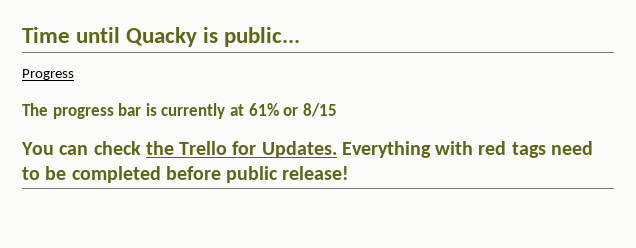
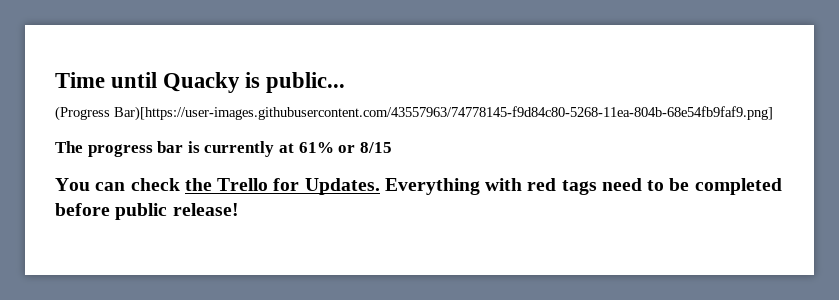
[22,69,74,80] Progress -> [55,106,773,121] (Progress Bar)[https://user-images.githubusercontent.com/43557963/74778145-f9d84c80-5268-11ea-804b-68e54fb9faf9.png]

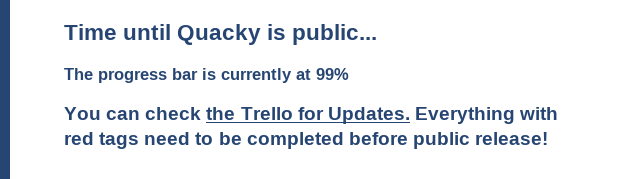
[55,106,773,121] // (Progress Bar)[https://user-images.githubusercontent.com/43557963/74778145-f9d84c80-5268-11ea-804b-68e54fb9faf9.png] -> (378, 34) none
[298,142,392,153] 61% or 8/15 -> [316,68,349,80] 99%

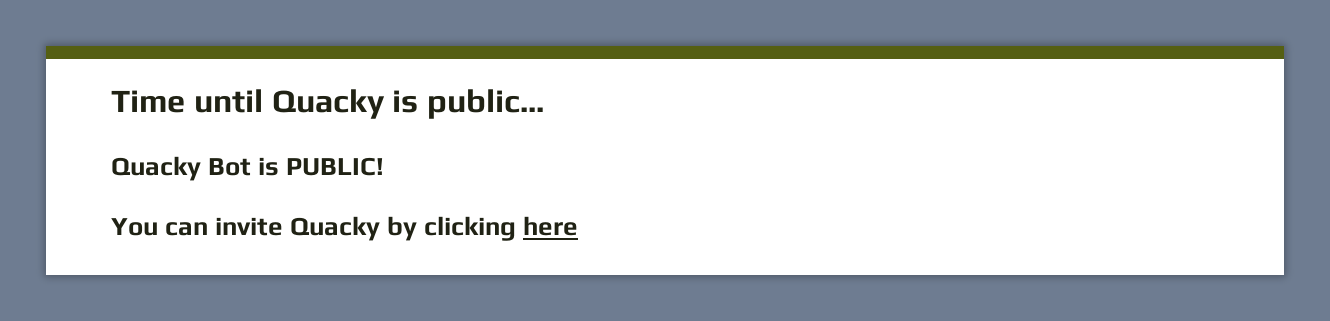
[64,68,349,83] [64,107,559,124] [64,132,549,149] The progress bar is currently at 99% // You can check the Trello for Updates. Everything with red tags need to be completed before public release! -> [111,156,385,181] [111,216,579,241] Quacky Bot is PUBLIC! // You can invite Quacky by clicking here

